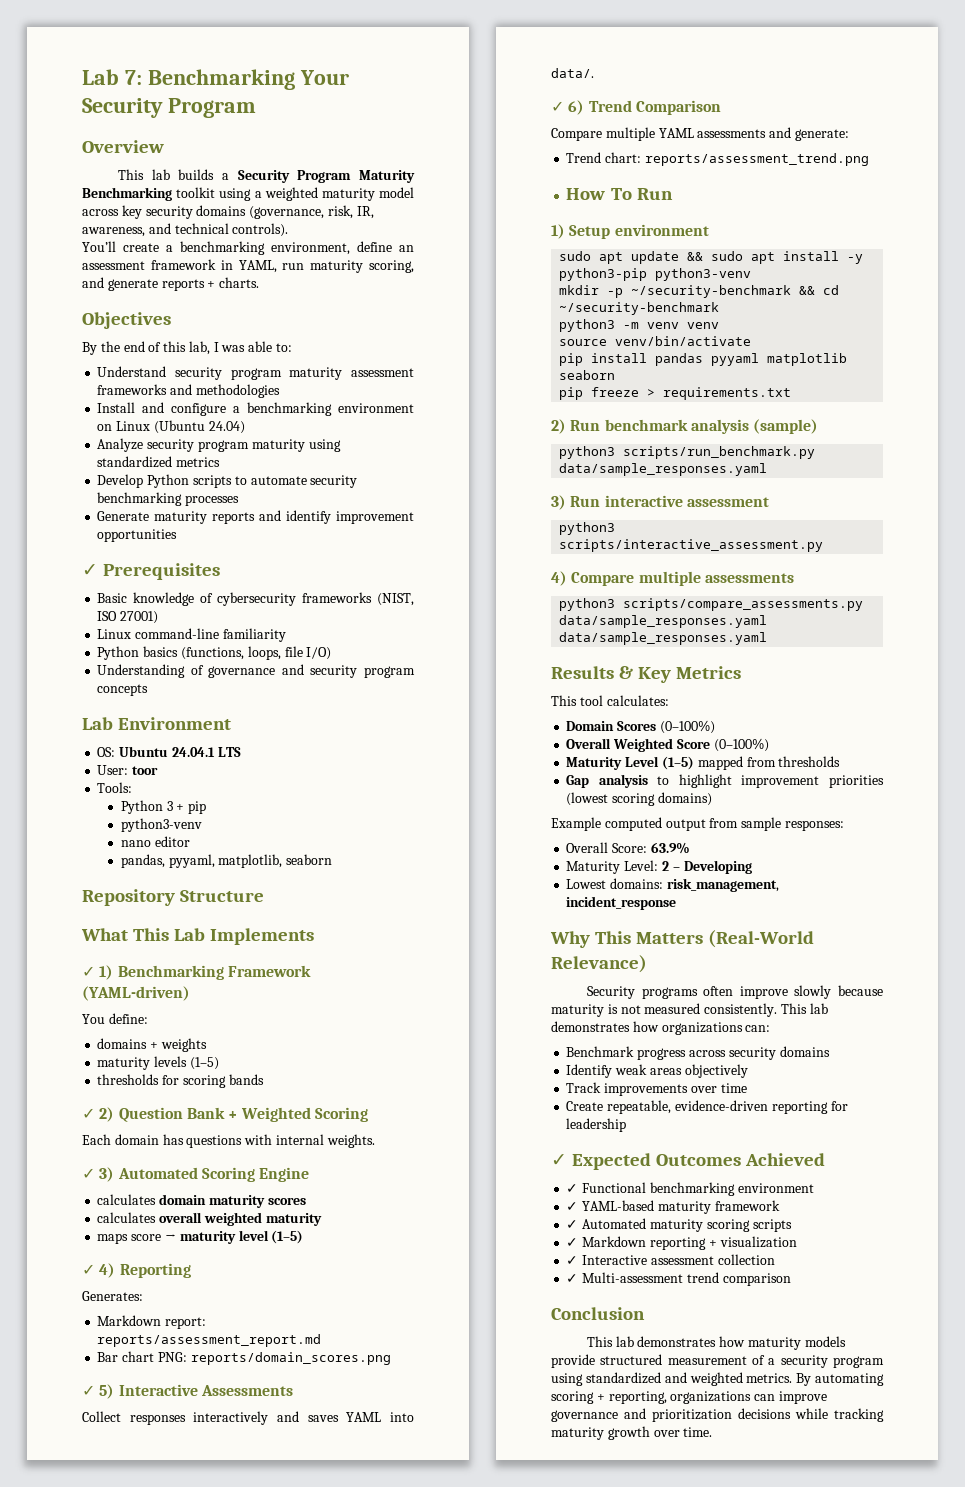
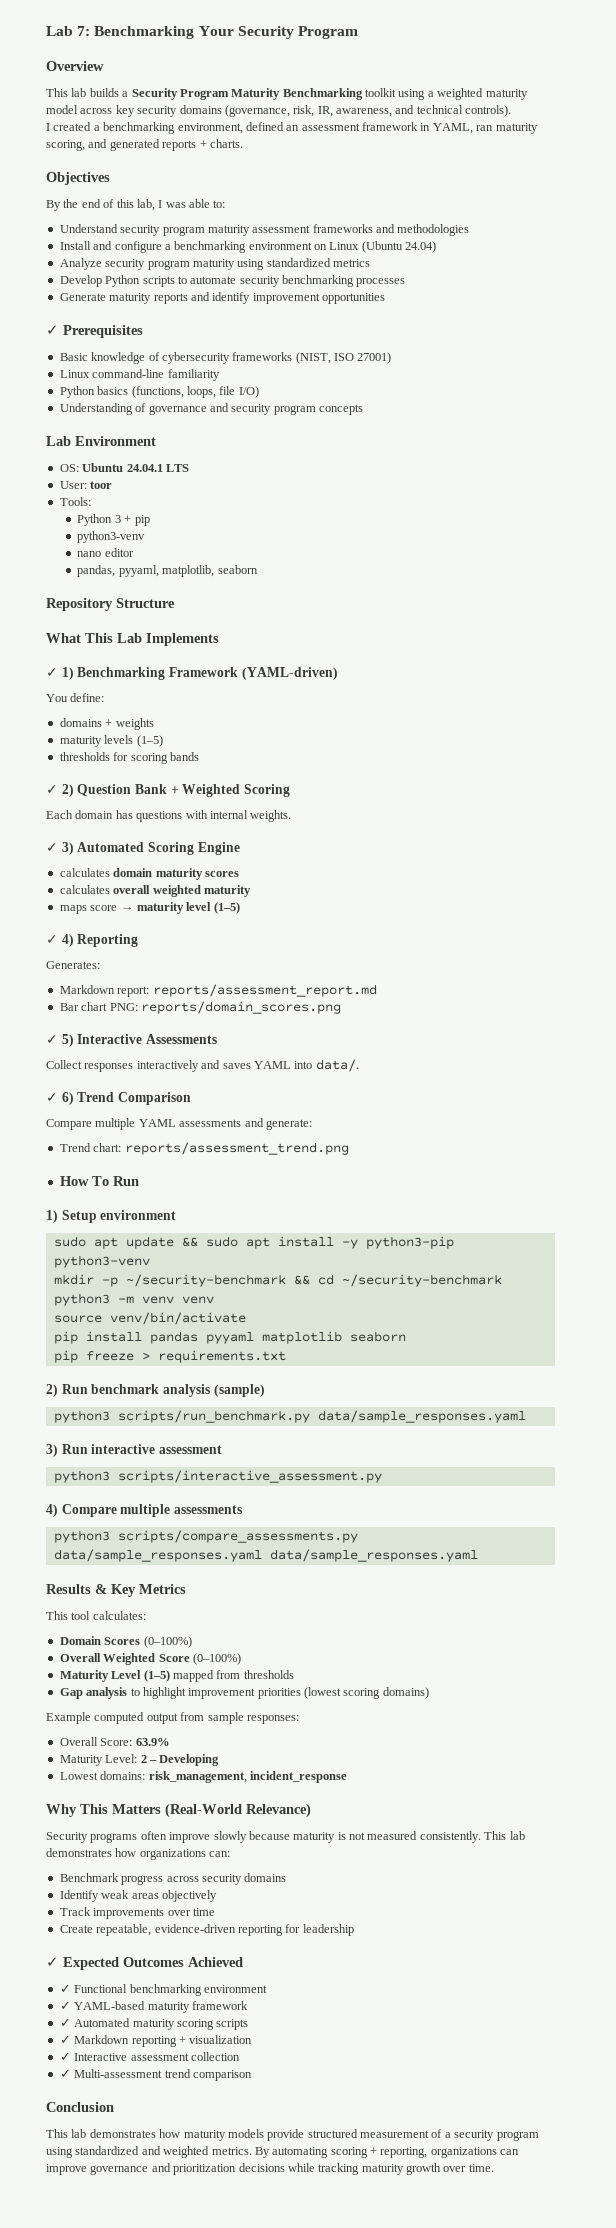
[82,241,159,252] You’ll create -> [46,122,92,131] I created
[357,241,392,252] define -> [245,122,284,131] defined
[282,263,305,270] run -> [476,125,494,131] ran
[107,279,158,291] generate -> [109,139,160,151] generated

